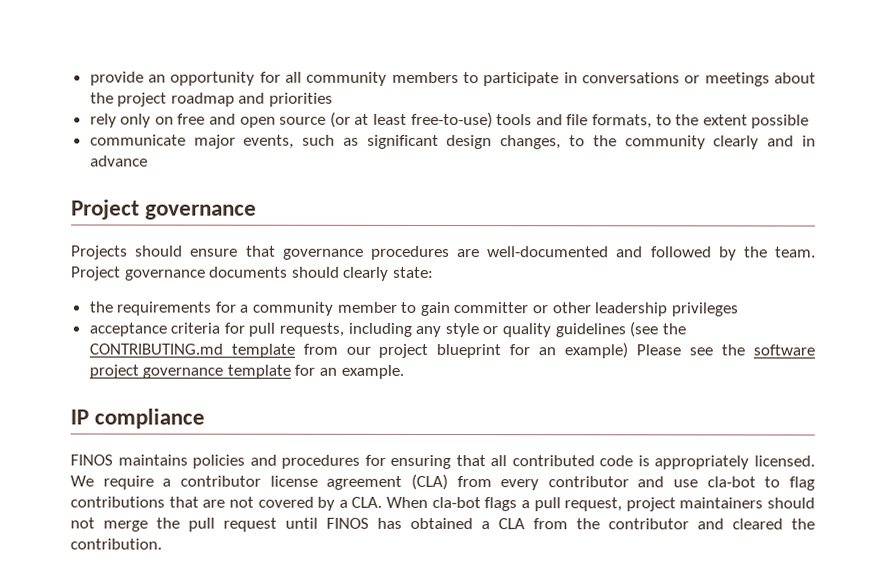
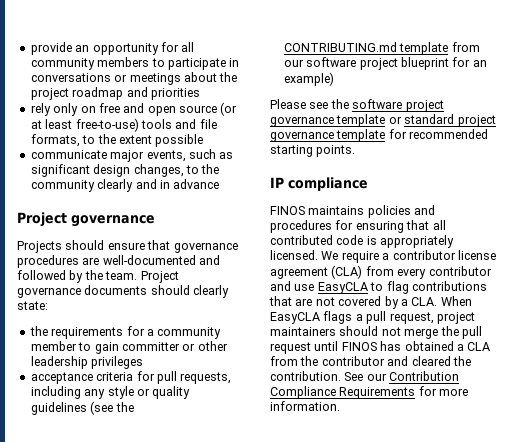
(371, 350) none -> [306,57,357,67] software
(629, 350) none -> (334, 79) //
[294,364,404,379] for an example. -> [388,114,496,127] [270,129,489,142] [270,145,356,157] or standard project governance template for recommended starting points.
[706,476,756,488] cla-bot -> [317,282,368,294] EasyCLA
[431,496,481,509] cla-bot -> [270,312,320,324] EasyCLA
(162, 544) none -> [344,371,460,381] [270,386,469,399] [270,401,340,411] See our Contribution Compliance Requirements for more information.

